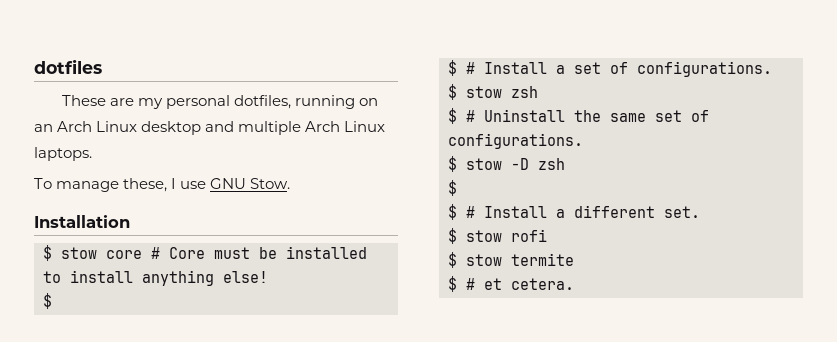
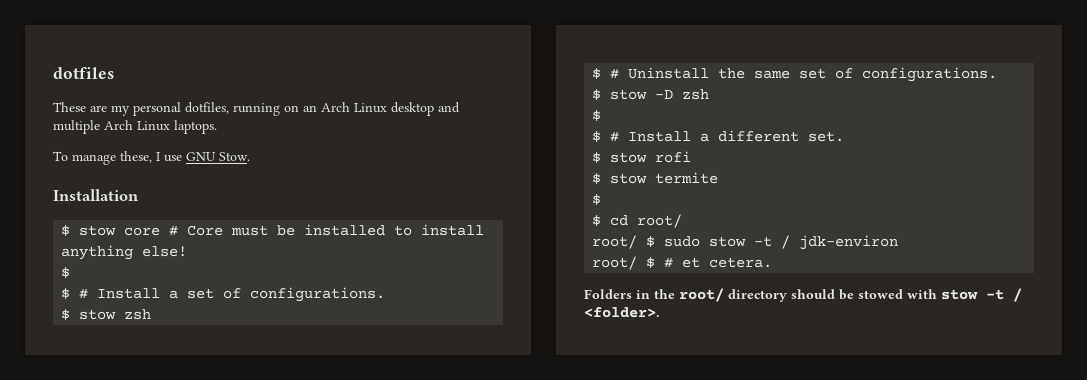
[466,278,574,290] # et cetera. -> [592,214,683,228] [592,235,899,250] [592,256,773,270] [584,288,1022,302] [584,307,659,318] // $ cd root/ // root/ $ sudo stow -t / jdk-environ // root/ $ # et cetera. // Folders in the root/ directory should be stowed with stow -t / <folder>.

